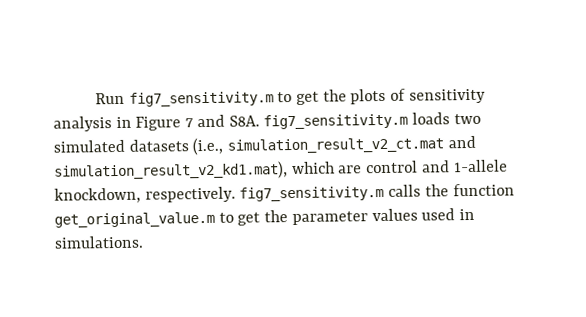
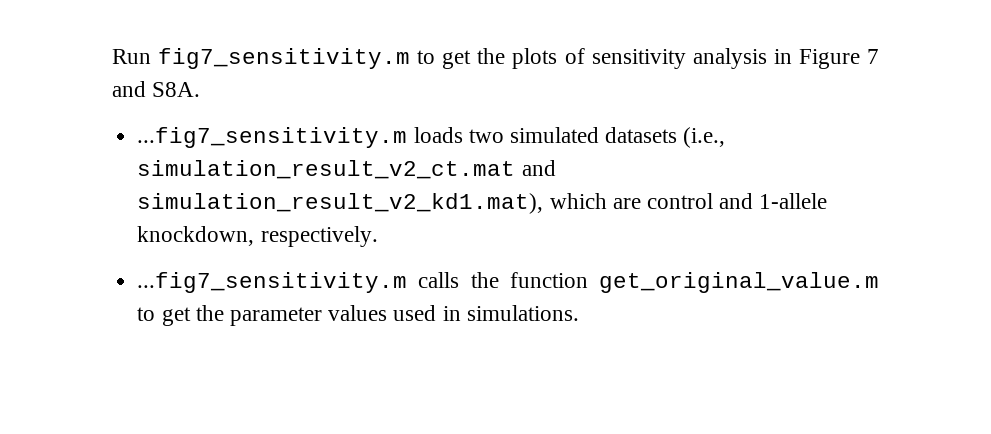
[263,113,409,130] fig7_sensitivity.m -> [137,127,408,148] // ...fig7_sensitivity.m
[239,185,385,202] fig7_sensitivity.m -> [137,272,408,293] // ...fig7_sensitivity.m

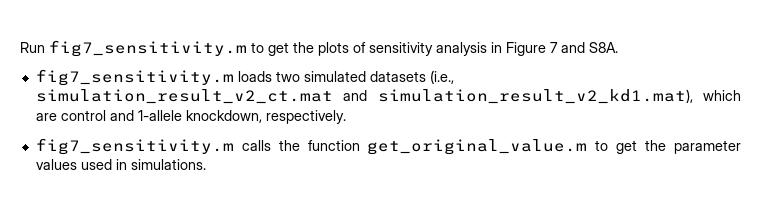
[137,127,408,148] ...fig7_sensitivity.m -> [35,69,234,86] fig7_sensitivity.m
[137,272,408,293] ...fig7_sensitivity.m -> [35,138,234,155] fig7_sensitivity.m

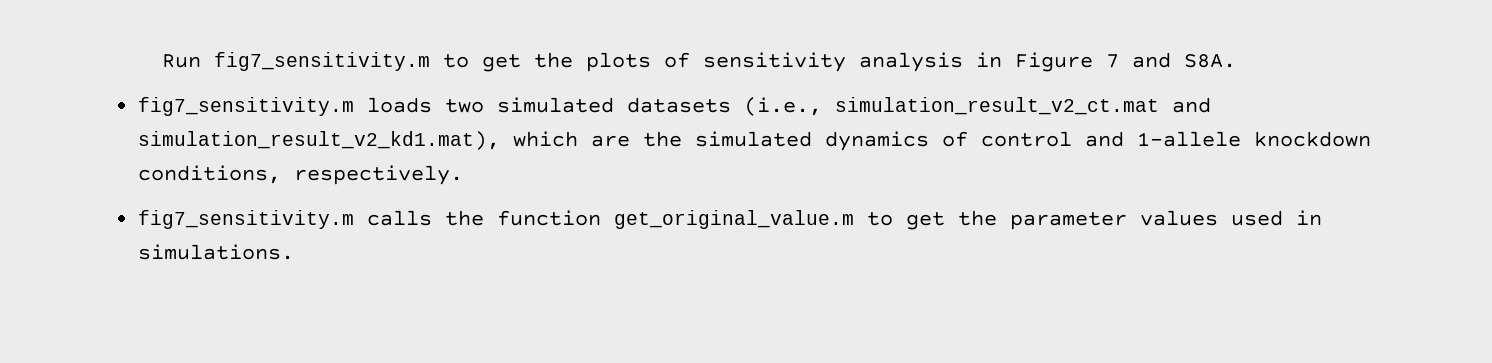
(57, 117) none -> [643,131,969,151] the simulated dynamics of
[185,110,262,123] knockdown, -> [1254,131,1372,147] [138,165,282,184] knockdown conditions,

